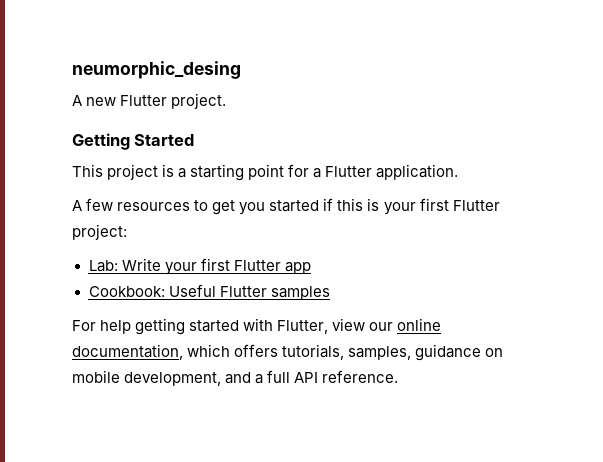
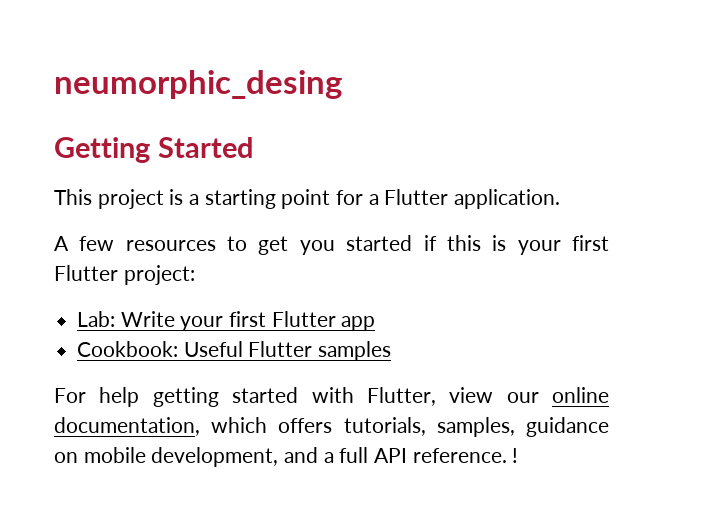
[72,93,227,109] // A new Flutter project. -> (342, 84) none
(399, 376) none -> [512,448,519,463] !

